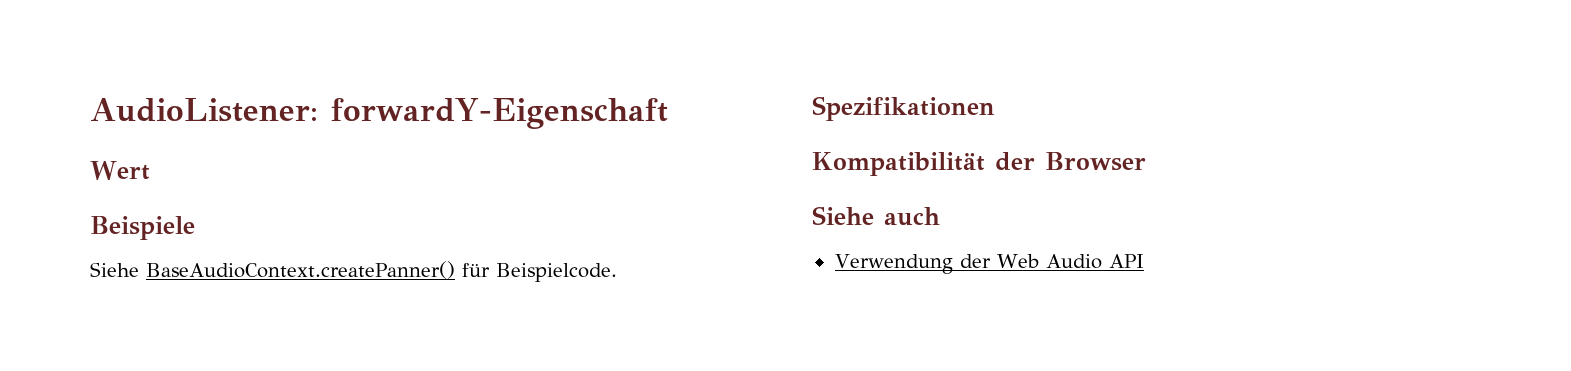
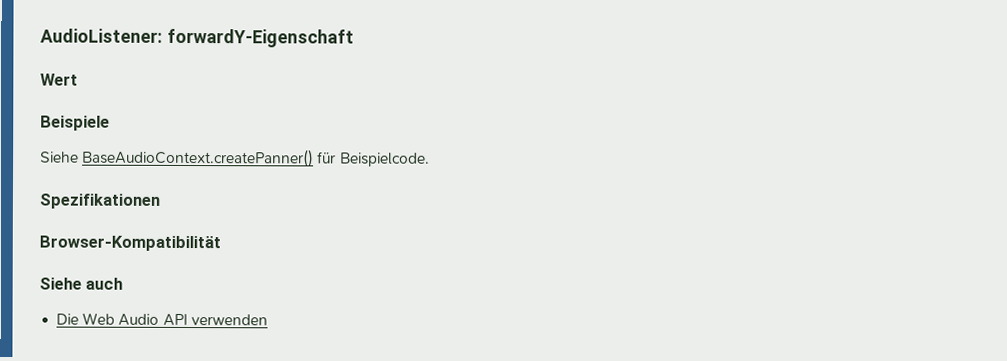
[812,152,1146,176] Kompatibilität der Browser -> [39,235,221,252] Browser-Kompatibilität
[834,254,991,274] Verwendung der -> [56,313,80,325] Die
(1144, 261) none -> [190,314,268,326] verwenden

